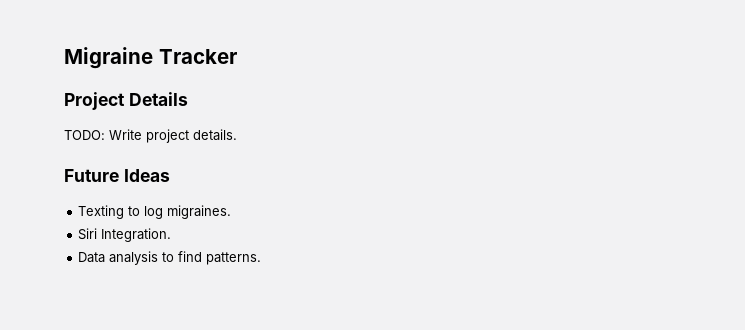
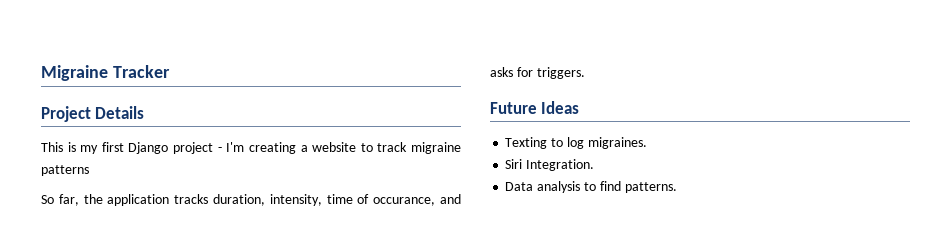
[64,129,237,143] TODO: Write project details. -> [41,142,462,154] [41,165,89,176] [41,194,462,206] [490,67,585,79] This is my first Django project - I'm creating a website to track migraine patterns // So far, the application tracks duration, intensity, time of occurance, and asks for triggers.

